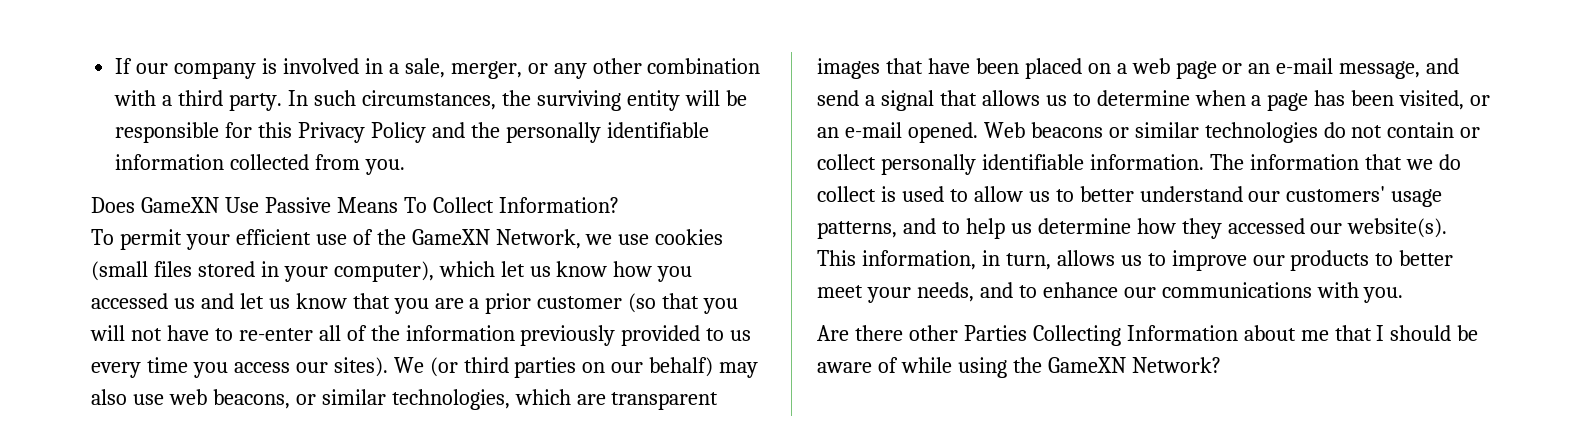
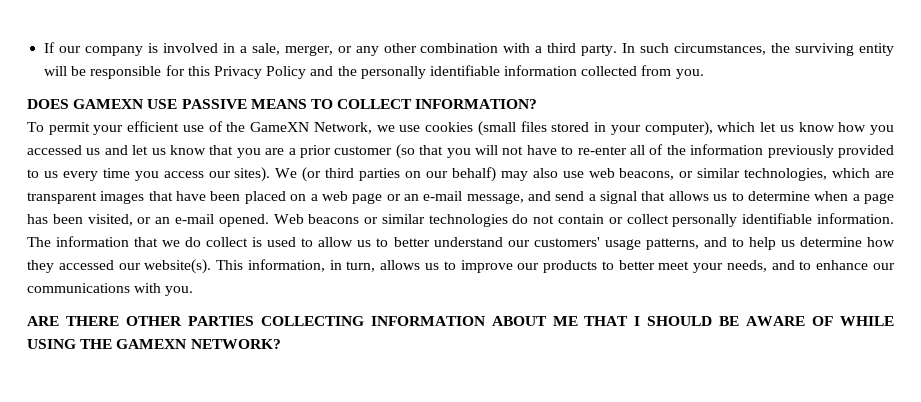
[91,197,619,213] Does GameXN Use Passive Means To Collect Information? -> [27,99,538,109] DOES GAMEXN USE PASSIVE MEANS TO COLLECT INFORMATION?
[817,325,1479,346] [817,357,1221,378] Are there other Parties Collecting Information about me that I should be aware of while using the GameXN Network? -> [27,316,895,326] [27,339,281,349] ARE THERE OTHER PARTIES COLLECTING INFORMATION ABOUT ME THAT I SHOULD BE AWARE OF WHILE USING THE GAMEXN NETWORK?

